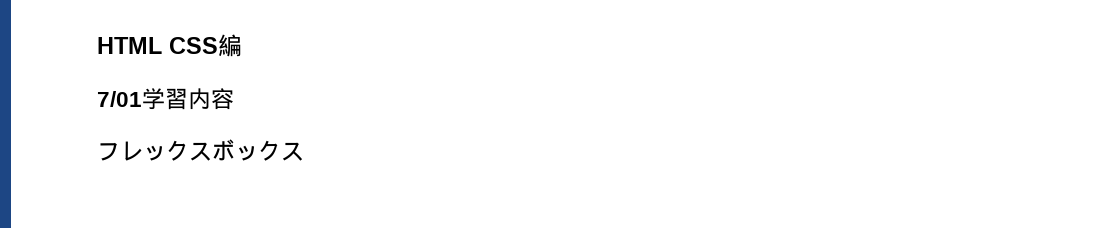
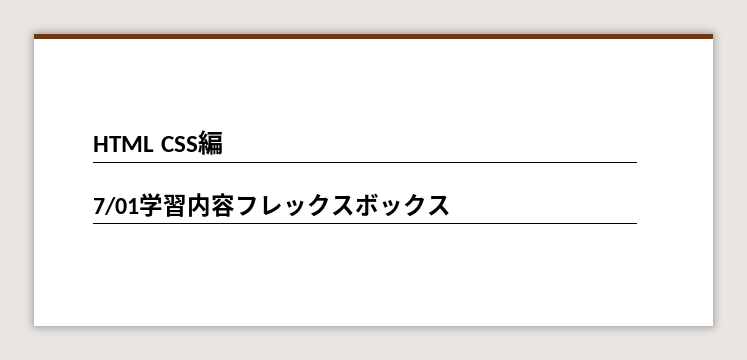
(234, 99) // -> (235, 205) none

